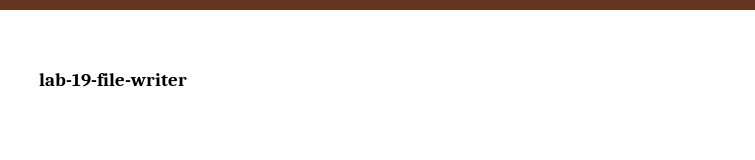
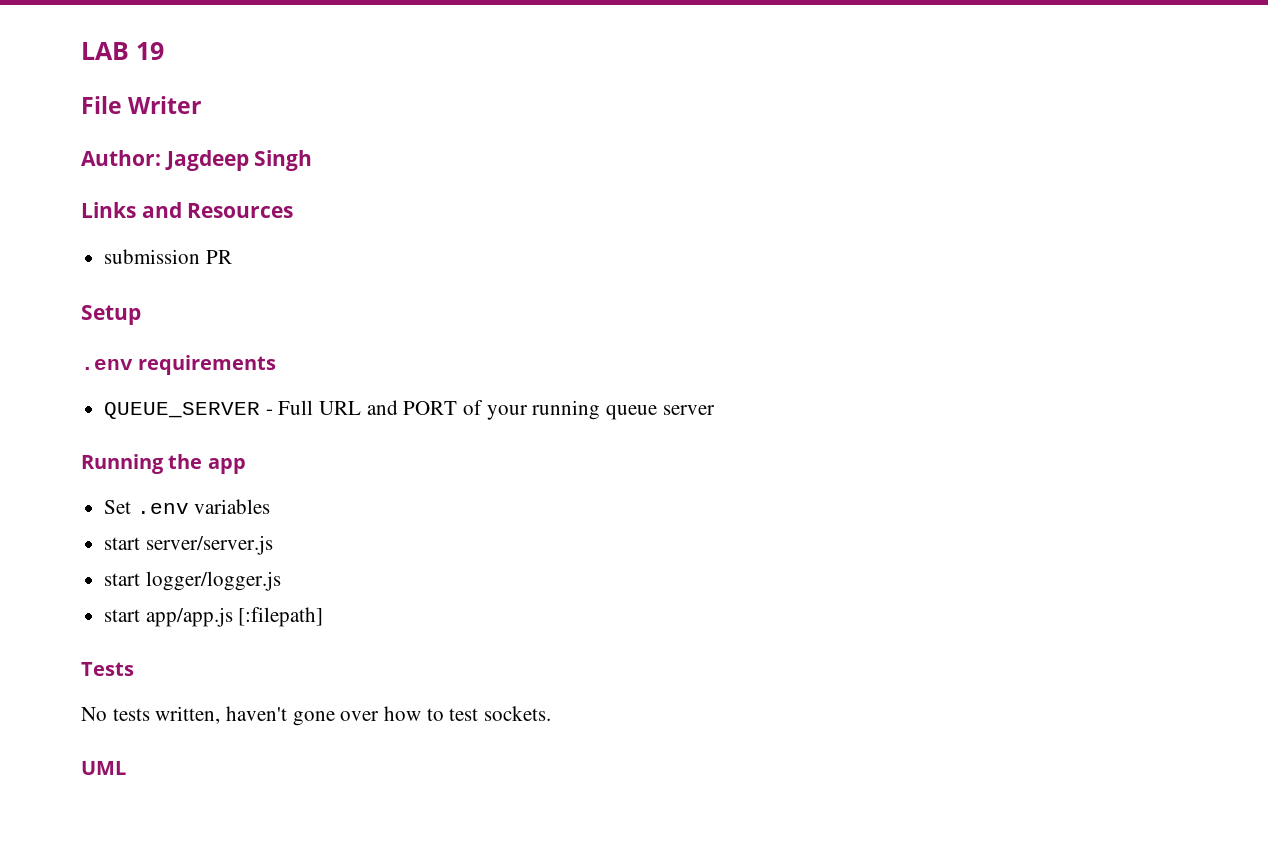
[39,73,187,87] lab-19-file-writer -> [81,42,164,60] [81,96,202,114] [81,150,313,171] [81,202,294,218] [104,249,232,264] [81,305,141,325] [81,355,277,375] [104,400,715,420] [81,454,246,474] [104,499,271,514] [104,535,273,555] [104,571,281,591] [104,607,324,627] [81,662,134,676] [81,706,552,726] [81,761,126,775] LAB 19 // File Writer // Author: Jagdeep Singh // Links and Resources // submission PR // Setup // .env requirements // QUEUE_SERVER - Full URL and PORT of your running queue server // Running the app // Set .env variables // start server/server.js // start logger/logger.js // start app/app.js [:filepath] // Tests // No tests written, haven't gone over how to test sockets. // UML

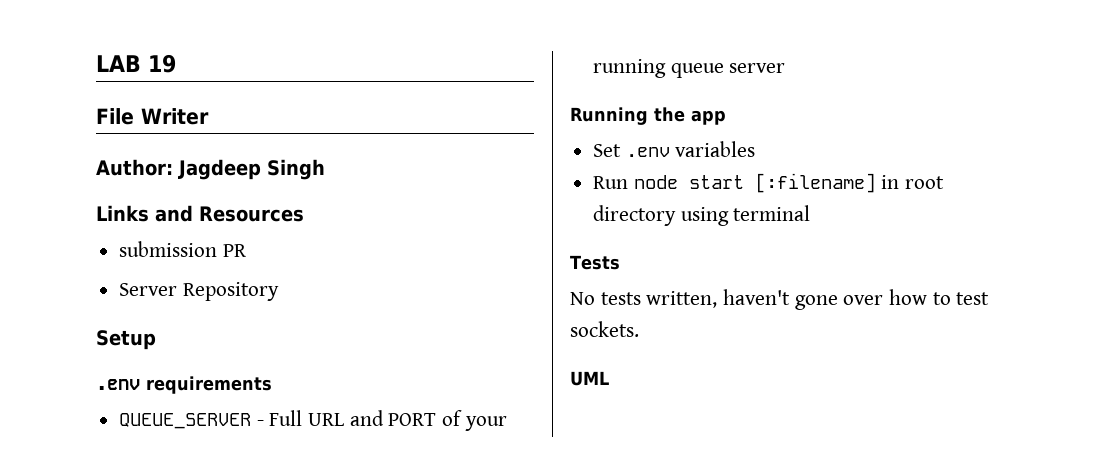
(232, 257) none -> [119,282,279,301] // Server Repository
[104,535,273,555] [104,571,281,591] [104,607,324,627] start server/server.js // start logger/logger.js // start app/app.js [:filepath] -> [593,173,945,193] [593,205,811,226] Run node start [:filename] in root directory using terminal

